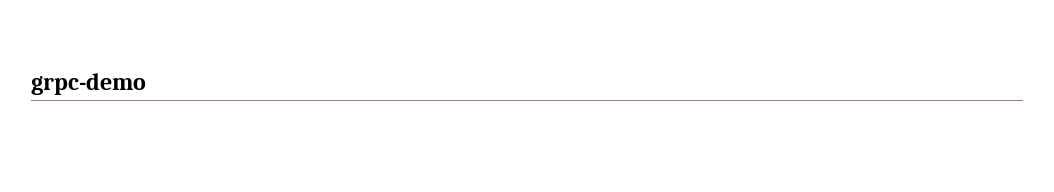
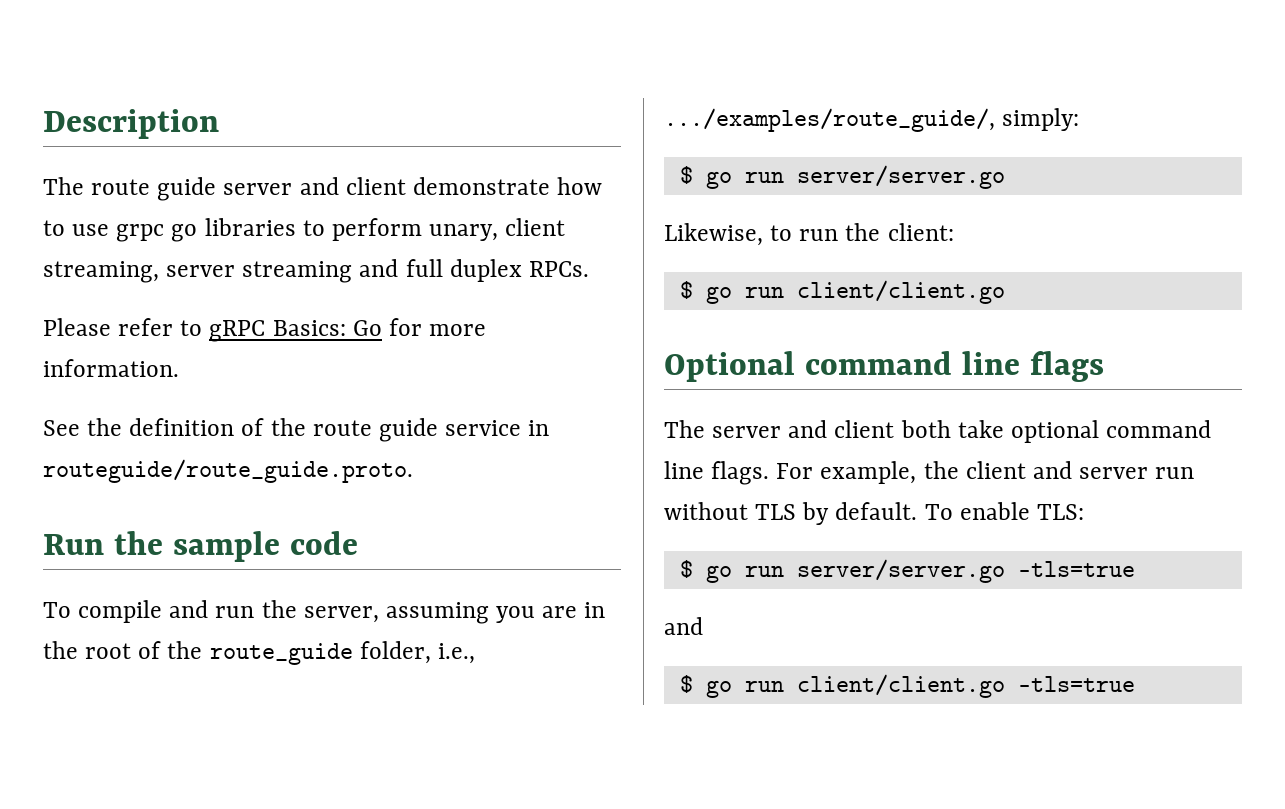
[31,73,146,95] grpc-demo -> [43,109,219,139] [43,177,603,201] [43,218,566,242] [43,259,589,283] [43,318,487,342] [43,359,179,377] [43,418,550,442] [43,459,413,483] [43,531,358,562] [43,600,606,624] [43,641,475,665] [664,108,1080,132] [679,165,1005,189] [664,223,954,246] [679,280,1005,304] [664,351,1104,382] [664,420,1212,443] [664,461,1195,485] [664,502,1084,525] [679,559,1135,583] [664,617,703,635] [679,674,1135,698] Description // The route guide server and client demonstrate how to use grpc go libraries to perform unary, client streaming, server streaming and full duplex RPCs. // Please refer to gRPC Basics: Go for more information. // See the definition of the route guide service in routeguide/route_guide.proto. // Run the sample code // To compile and run the server, assuming you are in the root of the route_guide folder, i.e., .../examples/route_guide/, simply: // $ go run server/server.go // Likewise, to run the client: // $ go run client/client.go // Optional command line flags // The server and client both take optional command line flags. For example, the client and server run without TLS by default. To enable TLS: // $ go run server/server.go -tls=true // and // $ go run client/client.go -tls=true

